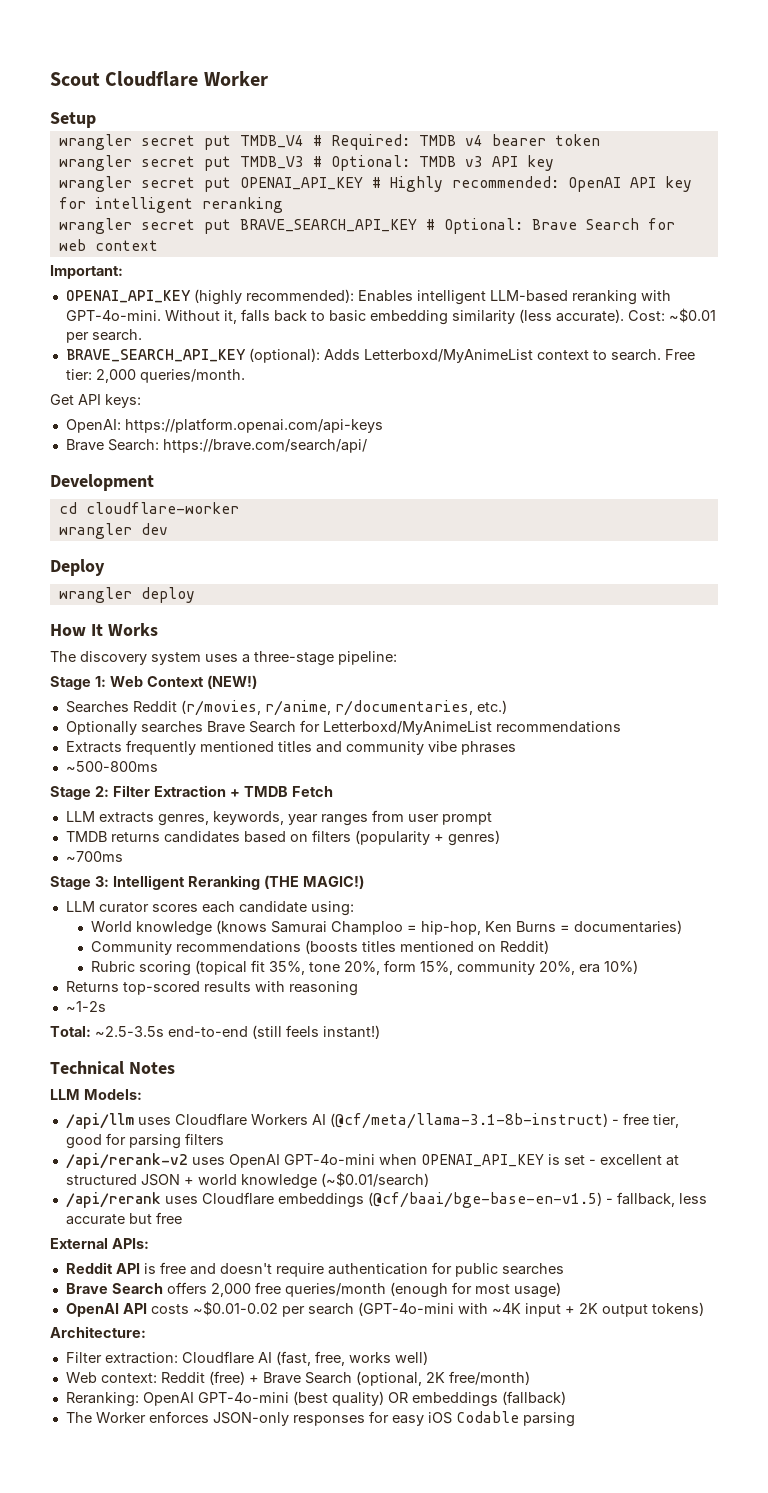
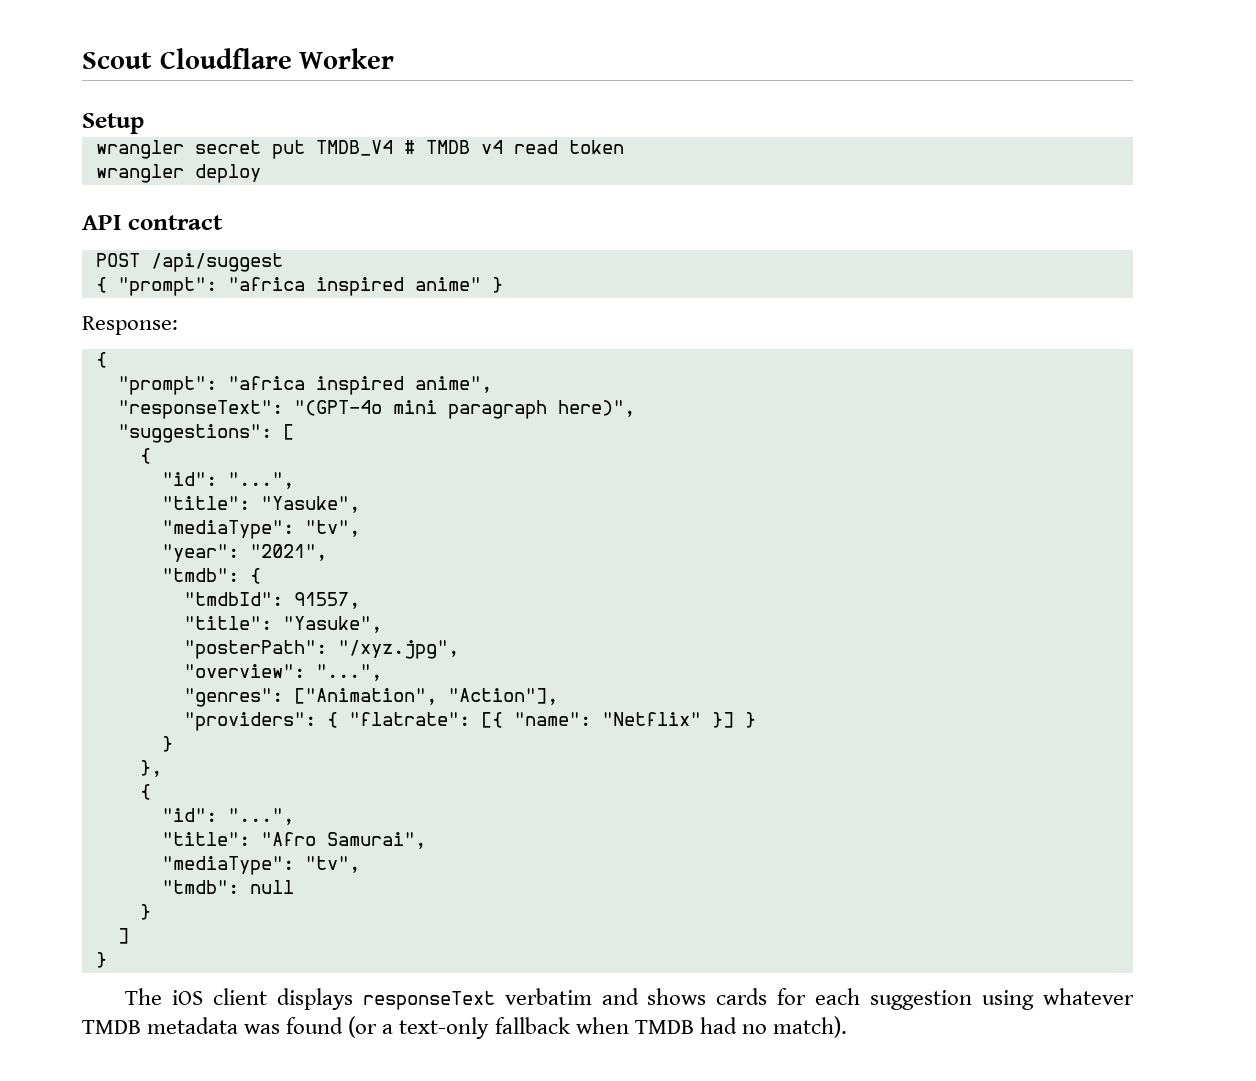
[330,134,410,150] Required: -> (415, 147) none
[491,134,546,146] bearer -> [513,140,558,154] read
[140,155,554,171] [58,176,692,192] [58,197,283,213] [58,218,675,234] [58,239,158,251] [50,265,123,279] [65,289,671,305] [65,308,716,325] [65,329,142,343] [65,348,695,363] [65,369,245,383] [50,394,141,408] [65,418,383,433] [65,439,367,453] [50,474,154,491] [58,502,239,514] [58,523,168,539] [50,559,105,576] [58,587,195,603] [50,623,158,636] [50,651,397,666] [50,675,257,690] [65,700,507,716] [65,720,621,735] [65,740,516,755] [65,761,158,772] [50,785,333,800] [65,810,492,826] [65,830,500,846] [65,851,123,862] [50,875,364,890] [65,901,354,916] [91,920,683,936] [91,940,550,955] [91,960,639,976] [65,981,358,996] [65,1001,106,1012] [50,1025,380,1039] [50,1061,175,1075] [50,1089,142,1100] [65,1113,679,1129] [65,1133,224,1149] [65,1153,679,1169] [65,1172,429,1189] [65,1192,707,1208] [65,1212,182,1225] [50,1238,149,1249] [65,1262,564,1277] [65,1282,561,1298] [65,1301,704,1317] [50,1326,146,1338] [65,1351,428,1366] [65,1371,530,1386] [65,1391,566,1407] [65,1411,575,1427] secret put TMDB_V3 # Optional: TMDB v3 API key // wrangler secret put OPENAI_API_KEY # Highly recommended: OpenAI API key for intelligent reranking // wrangler secret put BRAVE_SEARCH_API_KEY # Optional: Brave Search for web context // Important: // OPENAI_API_KEY (highly recommended): Enables intelligent LLM-based reranking with GPT-4o-mini. Without it, falls back to basic embedding similarity (less accurate). Cost: ~$0.01 per search. // BRAVE_SEARCH_API_KEY (optional): Adds Letterboxd/MyAnimeList context to search. Free tier: 2,000 queries/month. // Get API keys: // OpenAI: https://platform.openai.com/api-keys // Brave Search: https://brave.com/search/api/ // Development // cd cloudflare-worker // wrangler dev // Deploy // wrangler deploy // How It Works // The discovery system uses a three-stage pipeline: // Stage 1: Web Context (NEW!) // Searches Reddit (r/movies, r/anime, r/documentaries, etc.) // Optionally searches Brave Search for Letterboxd/MyAnimeList recommendations // Extracts frequently mentioned titles and community vibe phrases // ~500-800ms // Stage 2: Filter Extraction + TMDB Fetch // LLM extracts genres, keywords, year ranges from user prompt // TMDB returns candidates based on filters (popularity + genres) // ~700ms // Stage 3: Intelligent Reranking (THE MAGIC!) // LLM curator scores each candidate using: // World knowledge (knows Samurai Champloo = hip-hop, Ken Burns = documentaries) // Community recommendations (boosts titles mentioned on Reddit) // Rubric scoring (topical fit 35%, tone 20%, form 15%, community 20%, era 10%) // Returns top-scored results with reasoning // ~1-2s // Total: ~2.5-3.5s end-to-end (still feels instant!) // Technical Notes // LLM Models: // /api/llm uses Cloudflare Workers AI (@cf/meta/llama-3.1-8b-instruct) - free tier, good for parsing filters // /api/rerank-v2 uses OpenAI GPT-4o-mini when OPENAI_API_KEY is set - excellent at structured JSON + world knowledge (~$0.01/search) // /api/rerank uses Cloudflare embeddings (@cf/baai/bge-base-en-v1.5) - fallback, less accurate but free // External APIs: // Reddit API is free and doesn't require authentication for public searches // Brave Search offers 2,000 free queries/month (enough for most usage) // OpenAI API costs ~$0.01-0.02 per search (GPT-4o-mini with ~4K input + 2K output tokens) // Architecture: // Filter extraction: Cloudflare AI (fast, free, works well) // Web context: Reddit (free) + Brave Search (optional, 2K free/month) // Reranking: OpenAI GPT-4o-mini (best quality) OR embeddings (fallback) // The Worker enforces JSON-only responses for easy iOS Codable parsing -> [194,164,261,183] [82,215,223,230] [95,253,283,272] [95,277,503,296] [82,316,178,335] [95,352,107,368] [117,376,492,395] [117,400,635,419] [117,424,294,443] [139,448,151,464] [161,472,294,489] [161,496,360,513] [161,520,360,539] [161,544,327,562] [161,568,261,584] [183,592,360,609] [183,616,382,633] [183,640,459,659] [183,664,382,681] [183,688,558,707] [183,712,756,731] [161,736,173,752] [139,760,162,777] [139,784,151,800] [161,808,294,825] [161,832,426,849] [161,856,360,875] [161,880,294,894] [139,904,151,920] [117,928,129,944] [95,952,107,968] [125,988,1135,1010] [82,1016,847,1039] deploy // API contract // POST /api/suggest // { "prompt": "africa inspired anime" } // Response: // { // "prompt": "africa inspired anime", // "responseText": "(GPT-4o mini paragraph here)", // "suggestions": [ // { // "id": "...", // "title": "Yasuke", // "mediaType": "tv", // "year": "2021", // "tmdb": { // "tmdbId": 91557, // "title": "Yasuke", // "posterPath": "/xyz.jpg", // "overview": "...", // "genres": ["Animation", "Action"], // "providers": { "flatrate": [{ "name": "Netflix" }] } // } // }, // { // "id": "...", // "title": "Afro Samurai", // "mediaType": "tv", // "tmdb": null // } // ] // } // The iOS client displays responseText verbatim and shows cards for each suggestion using whatever TMDB metadata was found (or a text-only fallback when TMDB had no match).

